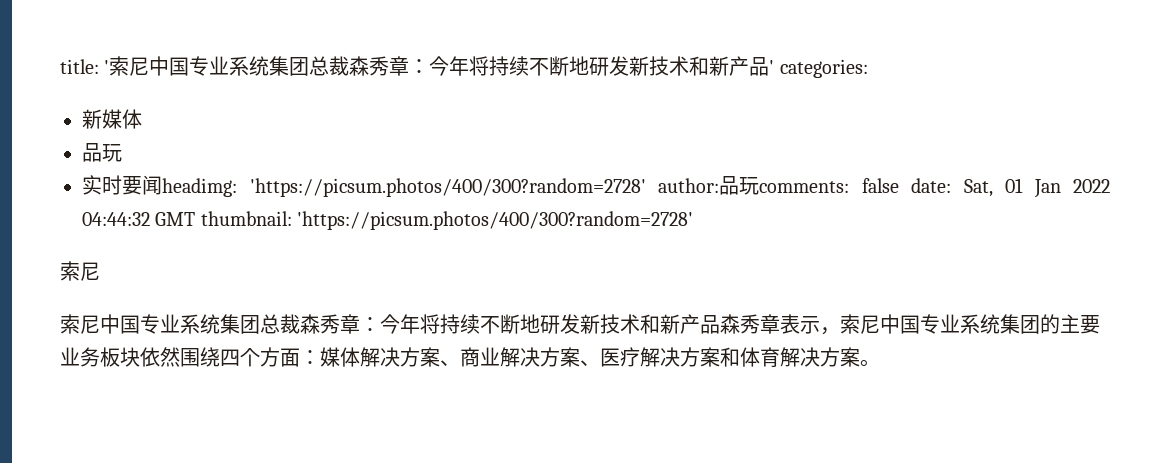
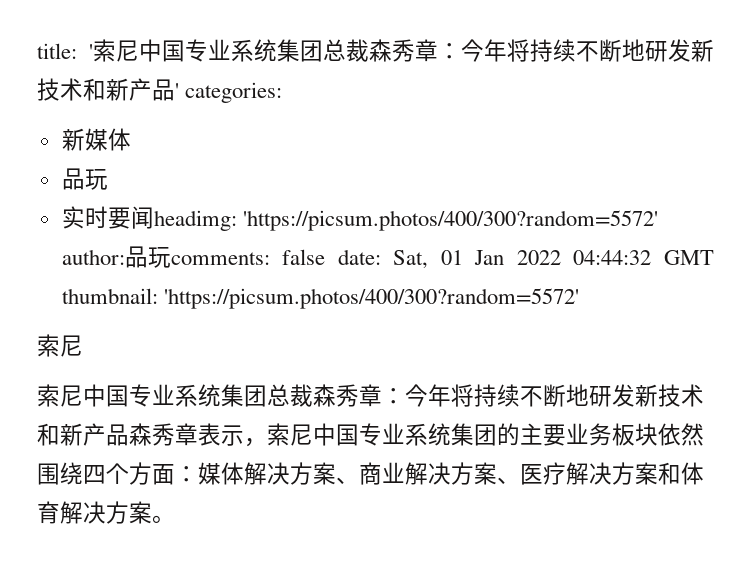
[249,178,646,197] 'https://picsum.photos/400/300?random=2728' -> [242,210,658,231] 'https://picsum.photos/400/300?random=5572'
[297,211,694,230] 'https://picsum.photos/400/300?random=2728' -> [163,288,579,309] 'https://picsum.photos/400/300?random=5572'

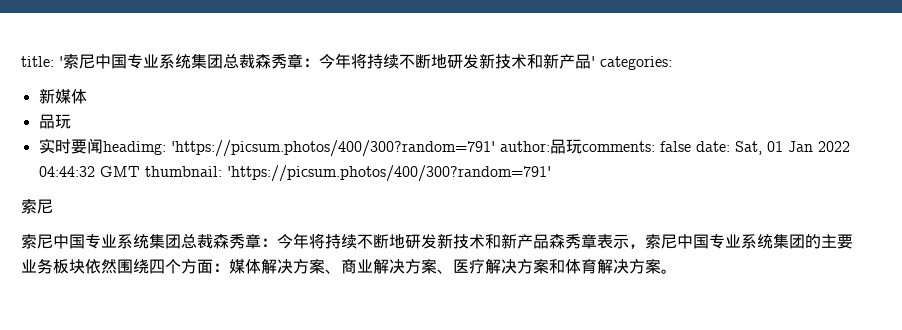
[242,210,658,231] 'https://picsum.photos/400/300?random=5572' -> [170,140,495,157] 'https://picsum.photos/400/300?random=791'
[163,288,579,309] 'https://picsum.photos/400/300?random=5572' -> [226,165,551,182] 'https://picsum.photos/400/300?random=791'

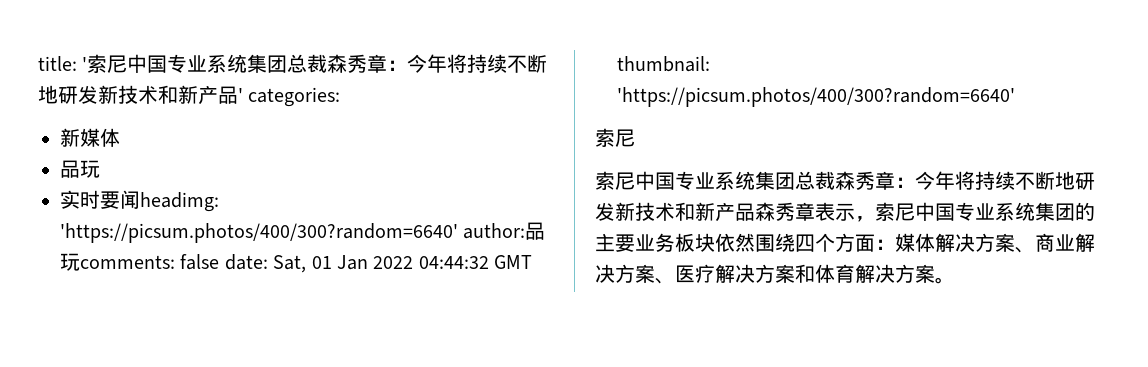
[170,140,495,157] 'https://picsum.photos/400/300?random=791' -> [60,223,458,243] 'https://picsum.photos/400/300?random=6640'
[226,165,551,182] 'https://picsum.photos/400/300?random=791' -> [617,87,1015,107] 'https://picsum.photos/400/300?random=6640'

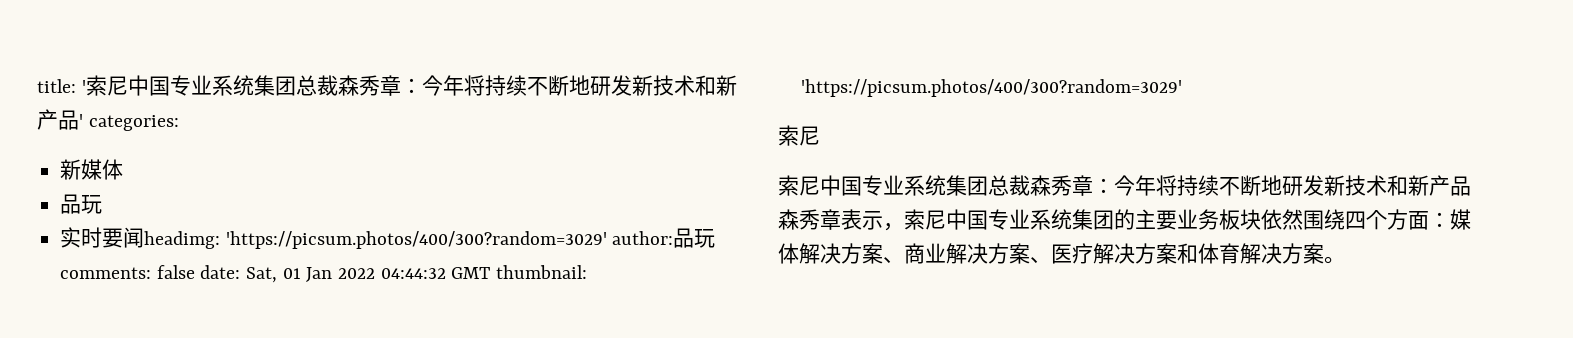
[60,223,458,243] 'https://picsum.photos/400/300?random=6640' -> [225,231,607,249] 'https://picsum.photos/400/300?random=3029'
[617,87,1015,107] 'https://picsum.photos/400/300?random=6640' -> [801,79,1183,97] 'https://picsum.photos/400/300?random=3029'

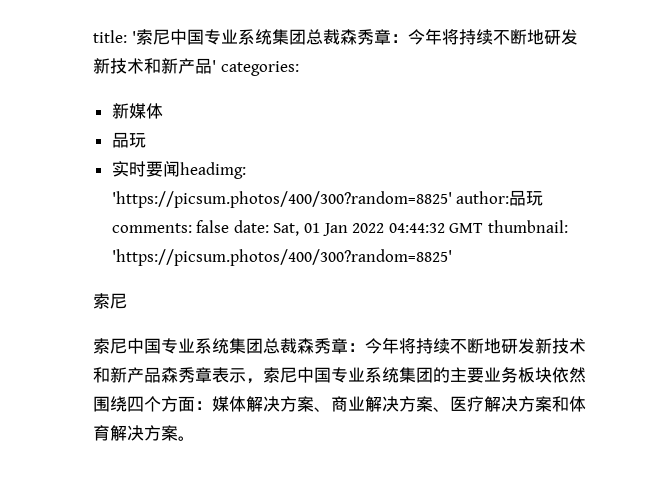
[225,231,607,249] 'https://picsum.photos/400/300?random=3029' -> [111,191,452,208] 'https://picsum.photos/400/300?random=8825'
[801,79,1183,97] 'https://picsum.photos/400/300?random=3029' -> [111,249,452,266] 'https://picsum.photos/400/300?random=8825'

